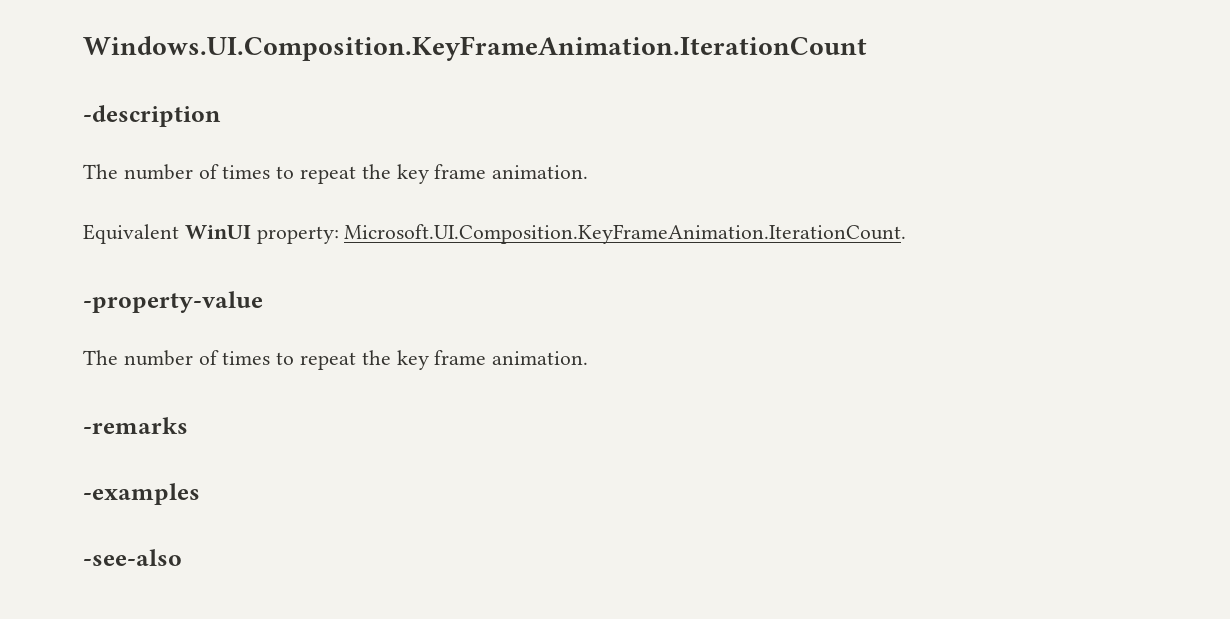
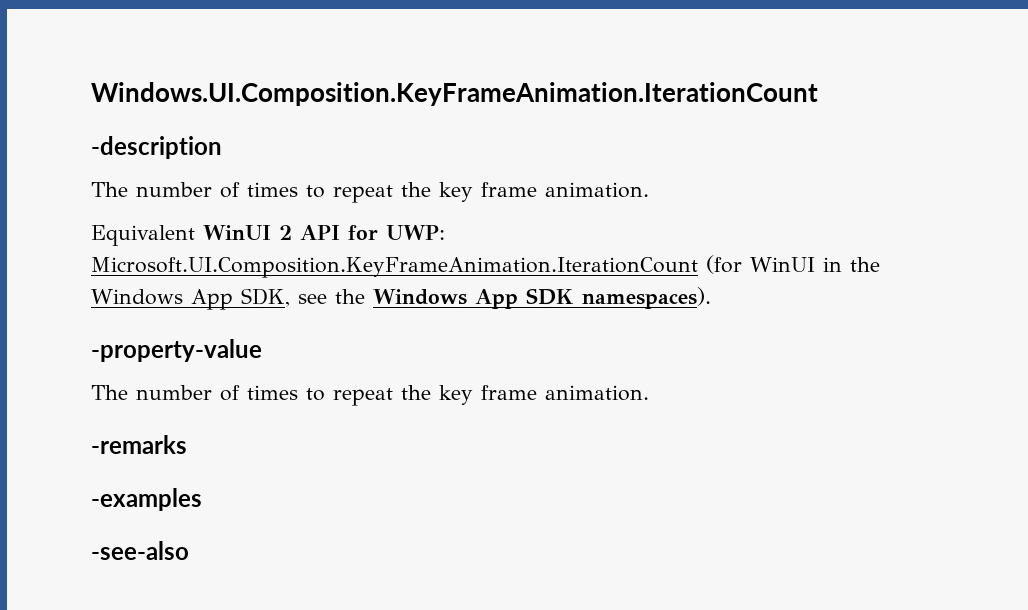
[256,224,907,244] property: Microsoft.UI.Composition.KeyFrameAnimation.IterationCount. -> [279,225,445,240] [91,255,880,278] [91,287,711,310] 2 API for UWP: Microsoft.UI.Composition.KeyFrameAnimation.IterationCount (for WinUI in the Windows App SDK, see the Windows App SDK namespaces).

